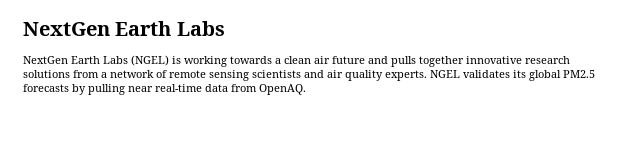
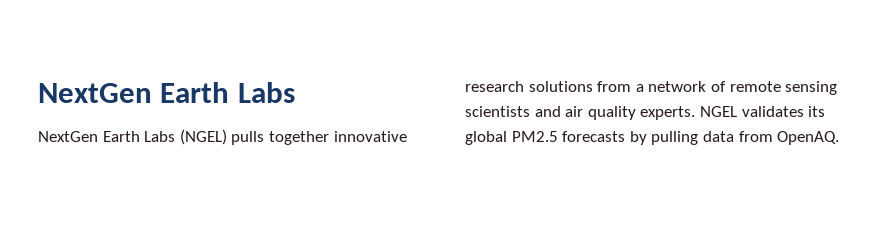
[172,56,388,67] is working towards a clean air future and -> (227, 137) none
[128,84,202,92] near real-time -> (699, 138) none

